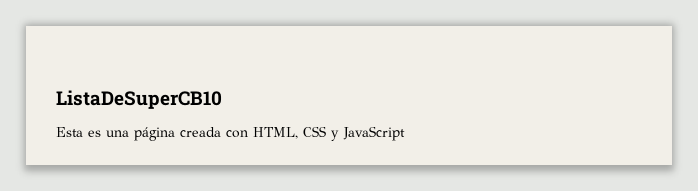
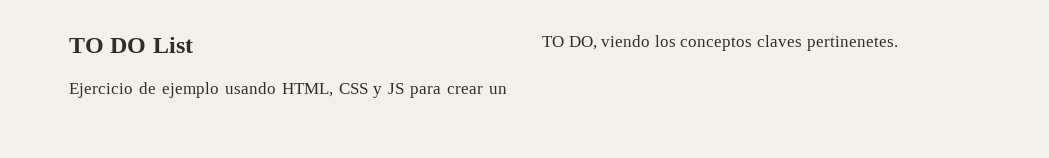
[56,90,222,109] [56,126,405,141] ListaDeSuperCB10 // Esta es una página creada con HTML, CSS y JavaScript -> [69,37,193,53] [69,82,507,98] [542,35,898,51] TO DO List // Ejercicio de ejemplo usando HTML, CSS y JS para crear un TO DO, viendo los conceptos claves pertinenetes.

